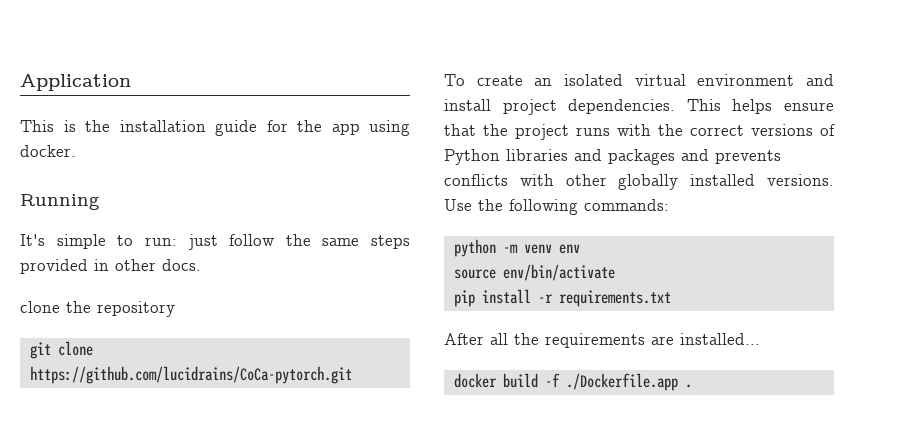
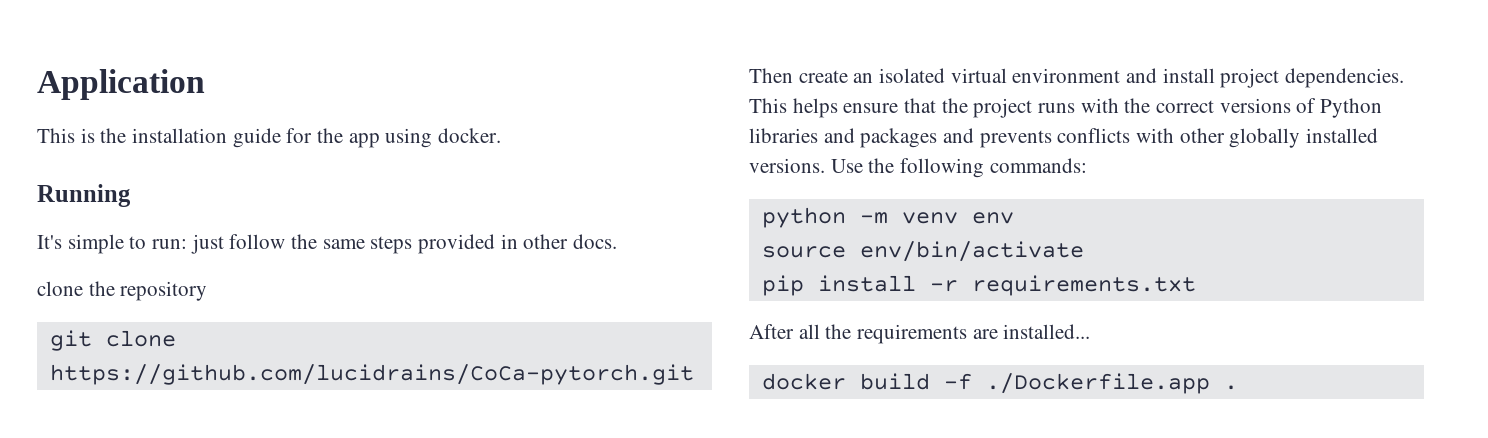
[444,74,465,86] To -> [749,68,793,83] Then

